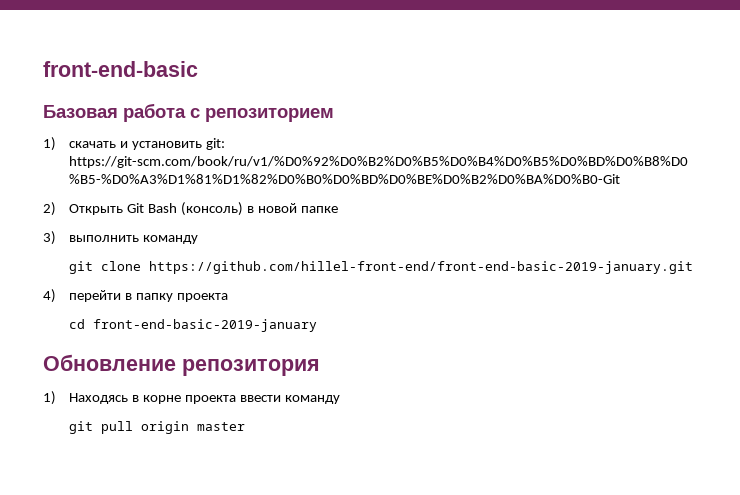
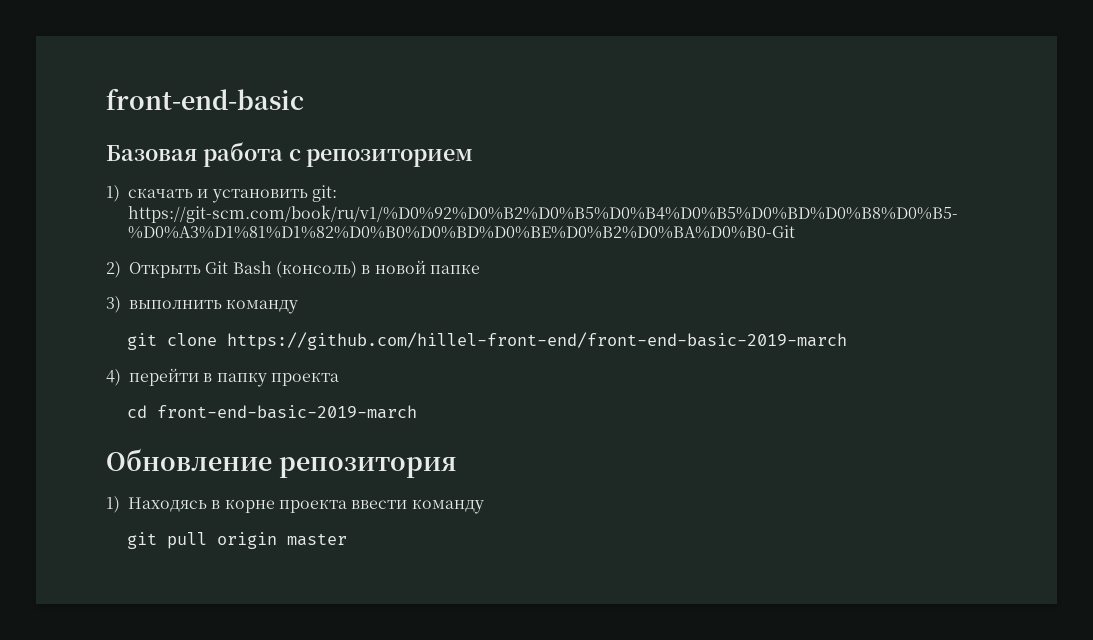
[149,261,694,274] https://github.com/hillel-front-end/front-end-basic-2019-january.git -> [226,332,847,350] https://github.com/hillel-front-end/front-end-basic-2019-march
[93,319,318,332] front-end-basic-2019-january -> [156,405,417,419] front-end-basic-2019-march

